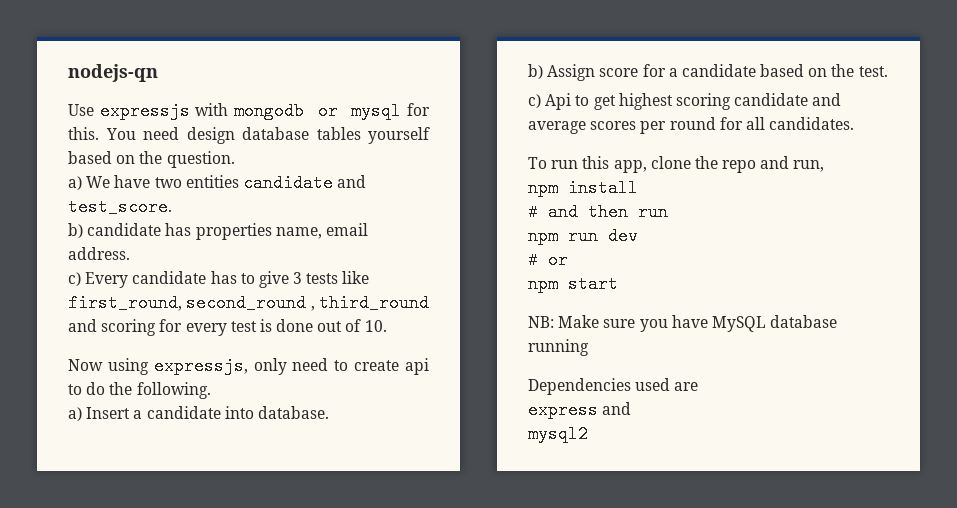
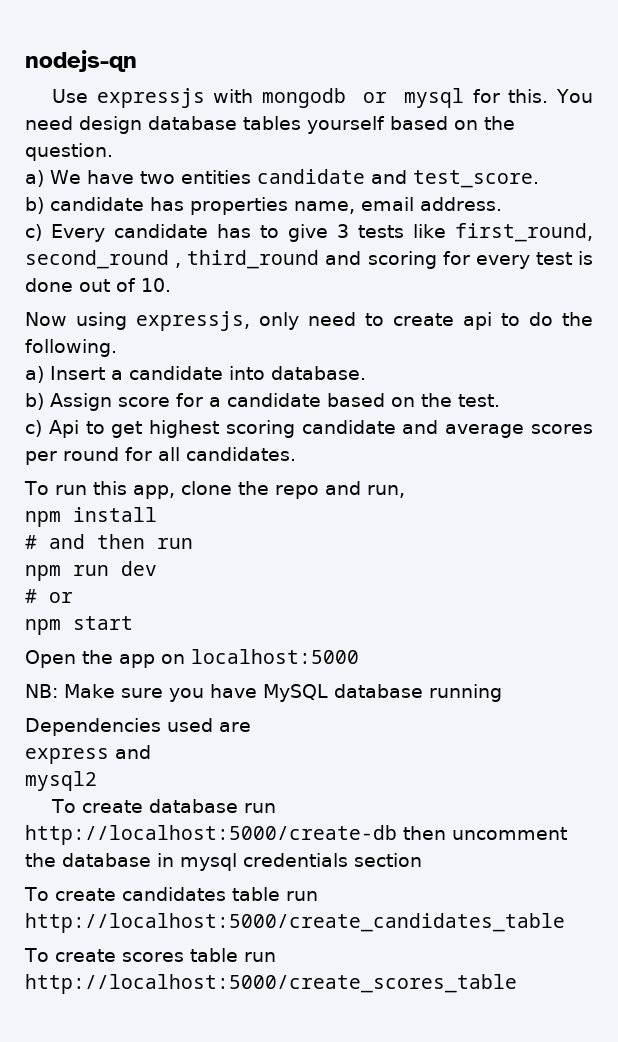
(618, 284) none -> [25,649,359,668] // Open the app on localhost:5000
(588, 434) none -> [51,799,276,813] [25,825,567,845] [25,853,422,871] [24,887,318,901] [25,913,565,933] [24,948,276,962] [25,974,517,994] // To create database run http://localhost:5000/create-db then uncomment the database in mysql credentials section // To create candidates table run http://localhost:5000/create_candidates_table // To create scores table run http://localhost:5000/create_scores_table

